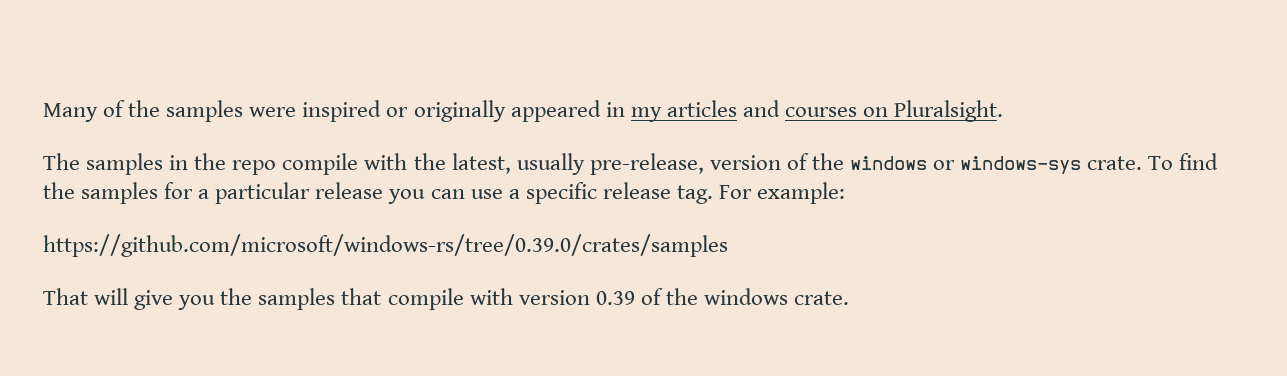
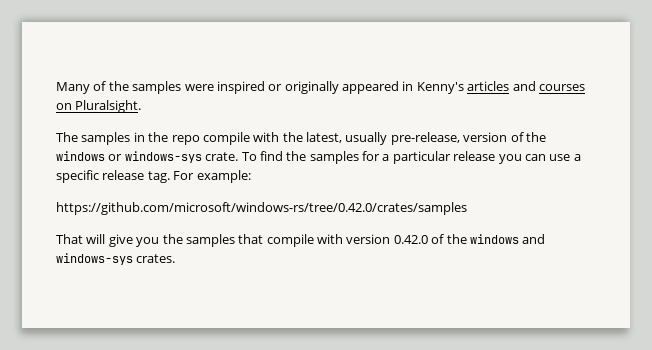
[630,107,662,122] my -> [416,82,464,94] Kenny's
[43,234,728,257] https://github.com/microsoft/windows-rs/tree/0.39.0/crates/samples -> [56,202,467,215] https://github.com/microsoft/windows-rs/tree/0.42.0/crates/samples
[595,288,850,305] 0.39 of the windows crate. -> [393,234,546,244] [56,253,176,265] 0.42.0 of the windows and windows-sys crates.

